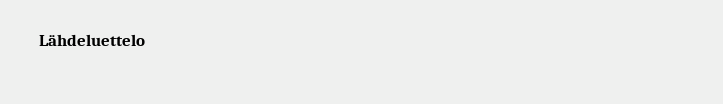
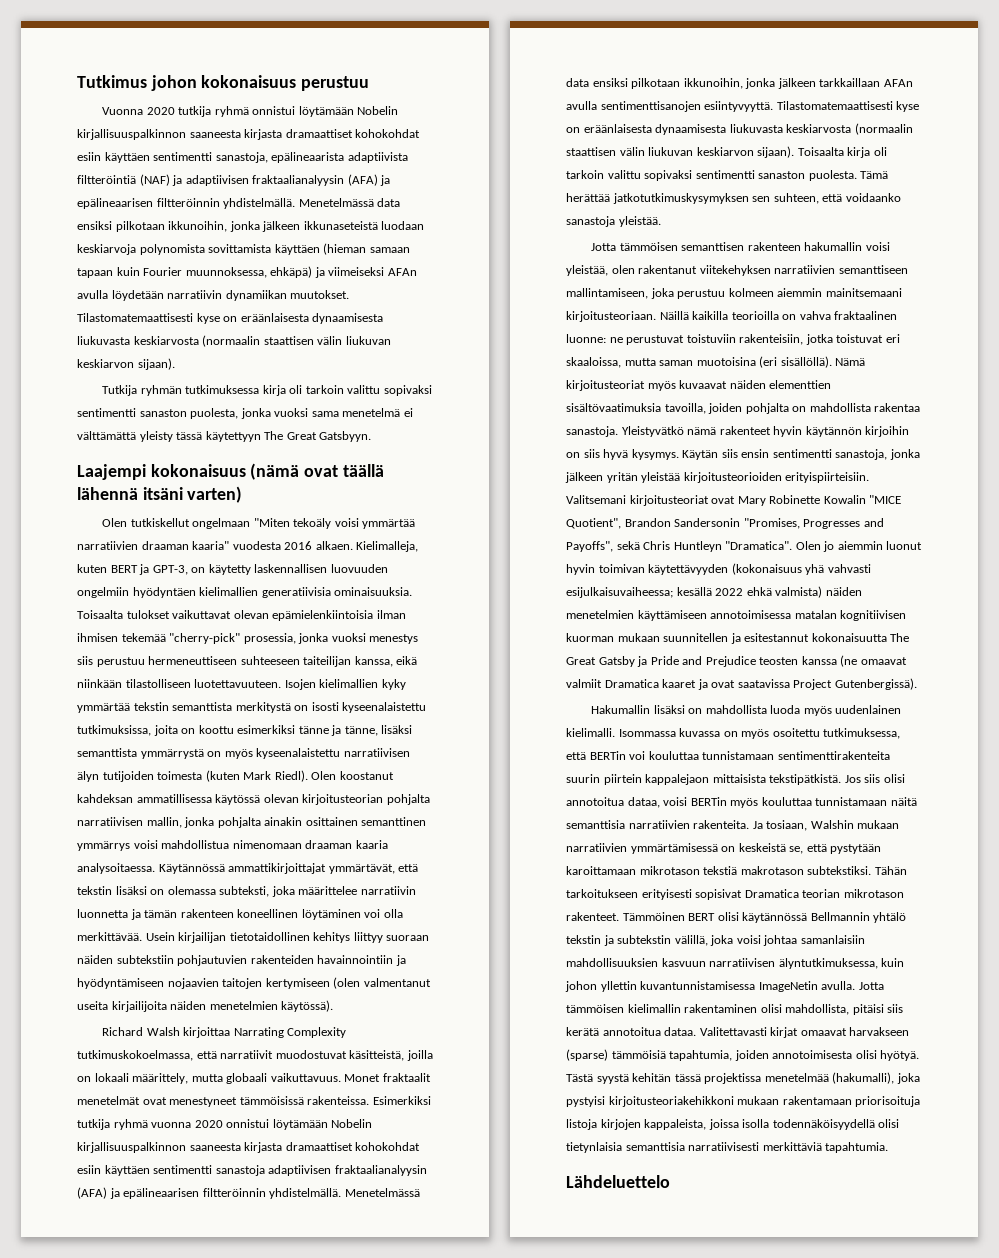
(39, 40) none -> [77,75,370,91] [102,106,399,117] [77,129,421,140] [77,152,408,163] [77,174,391,186] [77,198,401,209] [77,221,425,232] [77,243,410,255] [77,266,417,278] [77,290,350,301] [77,313,384,324] [77,335,391,347] [77,358,175,370] [102,385,432,396] [77,408,413,419] [77,431,372,442] [77,463,384,480] [77,486,243,503] [102,518,416,529] [77,541,419,552] [77,564,388,575] [77,587,413,598] [77,610,406,621] [77,633,419,644] [77,656,418,667] [77,679,406,690] [77,702,427,713] [77,725,413,736] [77,748,410,759] [77,770,394,782] [77,794,430,805] [77,817,427,828] [77,840,388,851] [77,863,419,874] [77,886,416,897] [77,909,403,920] [77,932,430,943] [77,955,406,966] [77,977,431,989] [77,1000,334,1012] [102,1027,347,1038] [77,1050,433,1061] [77,1073,431,1084] [77,1096,431,1107] [77,1119,373,1130] [77,1142,421,1153] [77,1165,427,1176] [77,1187,420,1199] [566,78,913,89] [566,101,920,112] [566,123,913,135] [566,146,887,158] [566,170,889,181] [566,193,901,204] [566,216,661,227] [591,242,890,251] [566,265,908,276] [566,288,902,299] [566,311,898,322] [566,334,900,345] [566,356,866,368] [566,380,832,391] [566,403,921,414] [566,426,910,437] [566,449,920,460] [565,472,870,483] [566,495,902,506] [566,518,884,529] [566,541,923,552] [566,563,871,575] [566,586,862,598] [566,610,907,621] [566,633,910,644] [566,655,907,667] [566,678,917,690] [591,705,902,716] [566,728,901,739] [566,751,890,760] [566,774,905,785] [566,797,917,808] [566,820,900,831] [566,843,882,854] [566,866,907,875] [566,889,904,900] [566,912,907,923] [566,935,865,946] [566,958,905,969] [565,981,884,992] [566,1004,904,1015] [566,1027,910,1038] [566,1049,920,1061] [566,1072,920,1084] [566,1096,921,1107] [566,1119,900,1130] [566,1142,889,1153] Tutkimus johon kokonaisuus perustuu // Vuonna 2020 tutkija ryhmä onnistui löytämään Nobelin kirjallisuuspalkinnon saaneesta kirjasta dramaattiset kohokohdat esiin käyttäen sentimentti sanastoja, epälineaarista adaptiivista filtteröintiä (NAF) ja adaptiivisen fraktaalianalyysin (AFA) ja epälineaarisen filtteröinnin yhdistelmällä. Menetelmässä data ensiksi pilkotaan ikkunoihin, jonka jälkeen ikkunaseteistä luodaan keskiarvoja polynomista sovittamista käyttäen (hieman samaan tapaan kuin Fourier muunnoksessa, ehkäpä) ja viimeiseksi AFAn avulla löydetään narratiivin dynamiikan muutokset. Tilastomatemaattisesti kyse on eräänlaisesta dynaamisesta liukuvasta keskiarvosta (normaalin staattisen välin liukuvan keskiarvon sijaan). // Tutkija ryhmän tutkimuksessa kirja oli tarkoin valittu sopivaksi sentimentti sanaston puolesta, jonka vuoksi sama menetelmä ei välttämättä yleisty tässä käytettyyn The Great Gatsbyyn. // Laajempi kokonaisuus (nämä ovat täällä lähennä itsäni varten) // Olen tutkiskellut ongelmaan "Miten tekoäly voisi ymmärtää narratiivien draaman kaaria" vuodesta 2016 alkaen. Kielimalleja, kuten BERT ja GPT-3, on käytetty laskennallisen luovuuden ongelmiin hyödyntäen kielimallien generatiivisia ominaisuuksia. Toisaalta tulokset vaikuttavat olevan epämielenkiintoisia ilman ihmisen tekemää "cherry-pick" prosessia, jonka vuoksi menestys siis perustuu hermeneuttiseen suhteeseen taiteilijan kanssa, eikä niinkään tilastolliseen luotettavuuteen. Isojen kielimallien kyky ymmärtää tekstin semanttista merkitystä on isosti kyseenalaistettu tutkimuksissa, joita on koottu esimerkiksi tänne ja tänne, lisäksi semanttista ymmärrystä on myös kyseenalaistettu narratiivisen älyn tutijoiden toimesta (kuten Mark Riedl). Olen koostanut kahdeksan ammatillisessa käytössä olevan kirjoitusteorian pohjalta narratiivisen mallin, jonka pohjalta ainakin osittainen semanttinen ymmärrys voisi mahdollistua nimenomaan draaman kaaria analysoitaessa. Käytännössä ammattikirjoittajat ymmärtävät, että tekstin lisäksi on olemassa subteksti, joka määrittelee narratiivin luonnetta ja tämän rakenteen koneellinen löytäminen voi olla merkittävää. Usein kirjailijan tietotaidollinen kehitys liittyy suoraan näiden subtekstiin pohjautuvien rakenteiden havainnointiin ja hyödyntämiseen nojaavien taitojen kertymiseen (olen valmentanut useita kirjailijoita näiden menetelmien käytössä). // Richard Walsh kirjoittaa Narrating Complexity tutkimuskokoelmassa, että narratiivit muodostuvat käsitteistä, joilla on lokaali määrittely, mutta globaali vaikuttavuus. Monet fraktaalit menetelmät ovat menestyneet tämmöisissä rakenteissa. Esimerkiksi tutkija ryhmä vuonna 2020 onnistui löytämään Nobelin kirjallisuuspalkinnon saaneesta kirjasta dramaattiset kohokohdat esiin käyttäen sentimentti sanastoja adaptiivisen fraktaalianalyysin (AFA) ja epälineaarisen filtteröinnin yhdistelmällä. Menetelmässä data ensiksi pilkotaan ikkunoihin, jonka jälkeen tarkkaillaan AFAn avulla sentimenttisanojen esiintyvyyttä. Tilastomatemaattisesti kyse on eräänlaisesta dynaamisesta liukuvasta keskiarvosta (normaalin staattisen välin liukuvan keskiarvon sijaan). Toisaalta kirja oli tarkoin valittu sopivaksi sentimentti sanaston puolesta. Tämä herättää jatkotutkimuskysymyksen sen suhteen, että voidaanko sanastoja yleistää. // Jotta tämmöisen semanttisen rakenteen hakumallin voisi yleistää, olen rakentanut viitekehyksen narratiivien semanttiseen mallintamiseen, joka perustuu kolmeen aiemmin mainitsemaani kirjoitusteoriaan. Näillä kaikilla teorioilla on vahva fraktaalinen luonne: ne perustuvat toistuviin rakenteisiin, jotka toistuvat eri skaaloissa, mutta saman muotoisina (eri sisällöllä). Nämä kirjoitusteoriat myös kuvaavat näiden elementtien sisältövaatimuksia tavoilla, joiden pohjalta on mahdollista rakentaa sanastoja. Yleistyvätkö nämä rakenteet hyvin käytännön kirjoihin on siis hyvä kysymys. Käytän siis ensin sentimentti sanastoja, jonka jälkeen yritän yleistää kirjoitusteorioiden erityispiirteisiin. Valitsemani kirjoitusteoriat ovat Mary Robinette Kowalin "MICE Quotient", Brandon Sandersonin "Promises, Progresses and Payoffs", sekä Chris Huntleyn "Dramatica". Olen jo aiemmin luonut hyvin toimivan käytettävyyden (kokonaisuus yhä vahvasti esijulkaisuvaiheessa; kesällä 2022 ehkä valmista) näiden menetelmien käyttämiseen annotoimisessa matalan kognitiivisen kuorman mukaan suunnitellen ja esitestannut kokonaisuutta The Great Gatsby ja Pride and Prejudice teosten kanssa (ne omaavat valmiit Dramatica kaaret ja ovat saatavissa Project Gutenbergissä). // Hakumallin lisäksi on mahdollista luoda myös uudenlainen kielimalli. Isommassa kuvassa on myös osoitettu tutkimuksessa, että BERTin voi kouluttaa tunnistamaan sentimenttirakenteita suurin piirtein kappalejaon mittaisista tekstipätkistä. Jos siis olisi annotoitua dataa, voisi BERTin myös kouluttaa tunnistamaan näitä semanttisia narratiivien rakenteita. Ja tosiaan, Walshin mukaan narratiivien ymmärtämisessä on keskeistä se, että pystytään karoittamaan mikrotason tekstiä makrotason subtekstiksi. Tähän tarkoitukseen erityisesti sopisivat Dramatica teorian mikrotason rakenteet. Tämmöinen BERT olisi käytännössä Bellmannin yhtälö tekstin ja subtekstin välillä, joka voisi johtaa samanlaisiin mahdollisuuksien kasvuun narratiivisen älyntutkimuksessa, kuin johon yllettin kuvantunnistamisessa ImageNetin avulla. Jotta tämmöisen kielimallin rakentaminen olisi mahdollista, pitäisi siis kerätä annotoitua dataa. Valitettavasti kirjat omaavat harvakseen (sparse) tämmöisiä tapahtumia, joiden annotoimisesta olisi hyötyä. Tästä syystä kehitän tässä projektissa menetelmää (hakumalli), joka pystyisi kirjoitusteoriakehikkoni mukaan rakentamaan priorisoituja listoja kirjojen kappaleista, joissa isolla todennäköisyydellä olisi tietynlaisia semanttisia narratiivisesti merkittäviä tapahtumia. //

